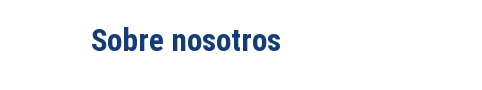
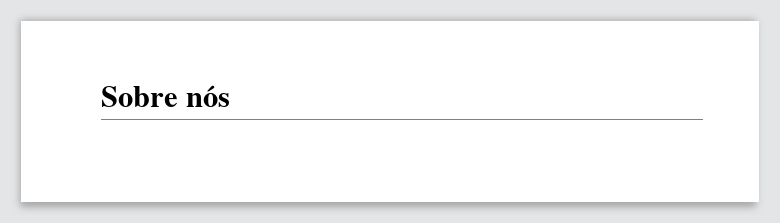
[172,30,282,51] nosotros -> [186,85,231,107] nós

